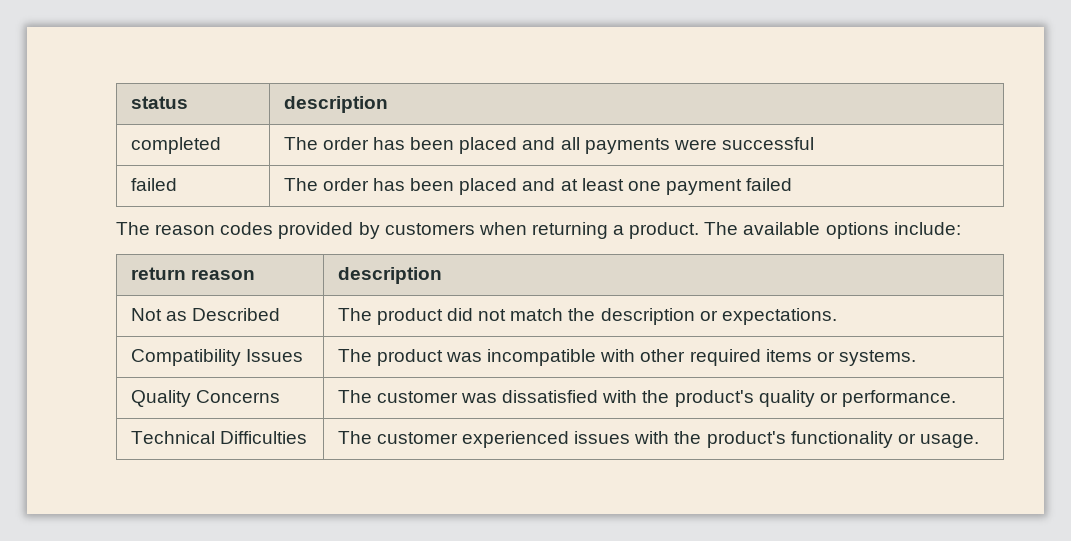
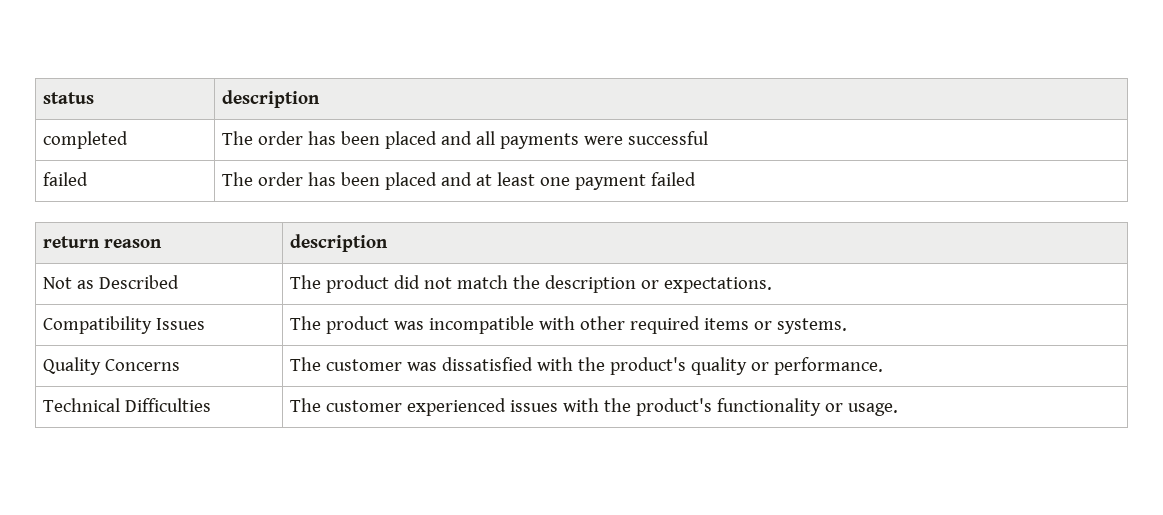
[116,222,961,239] // The reason codes provided by customers when returning a product. The available options include: -> (697, 179) none

